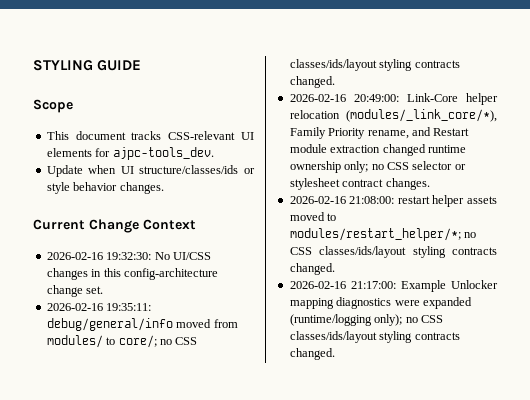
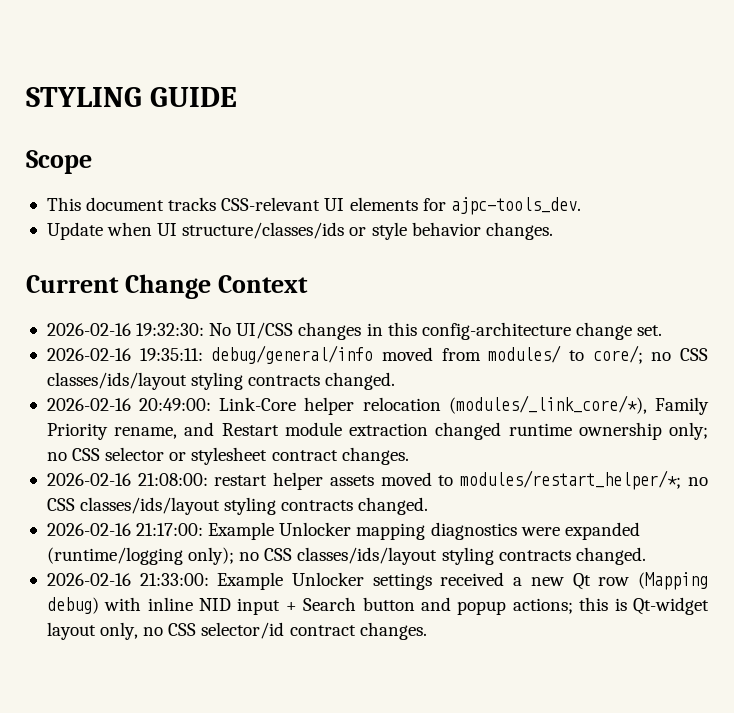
(335, 354) none -> [46,572,709,590] [46,597,709,615] [46,622,427,640] // 2026-02-16 21:33:00: Example Unlocker settings received a new Qt row (Mapping debug) with inline NID input + Search button and popup actions; this is Qt-widget layout only, no CSS selector/id contract changes.

